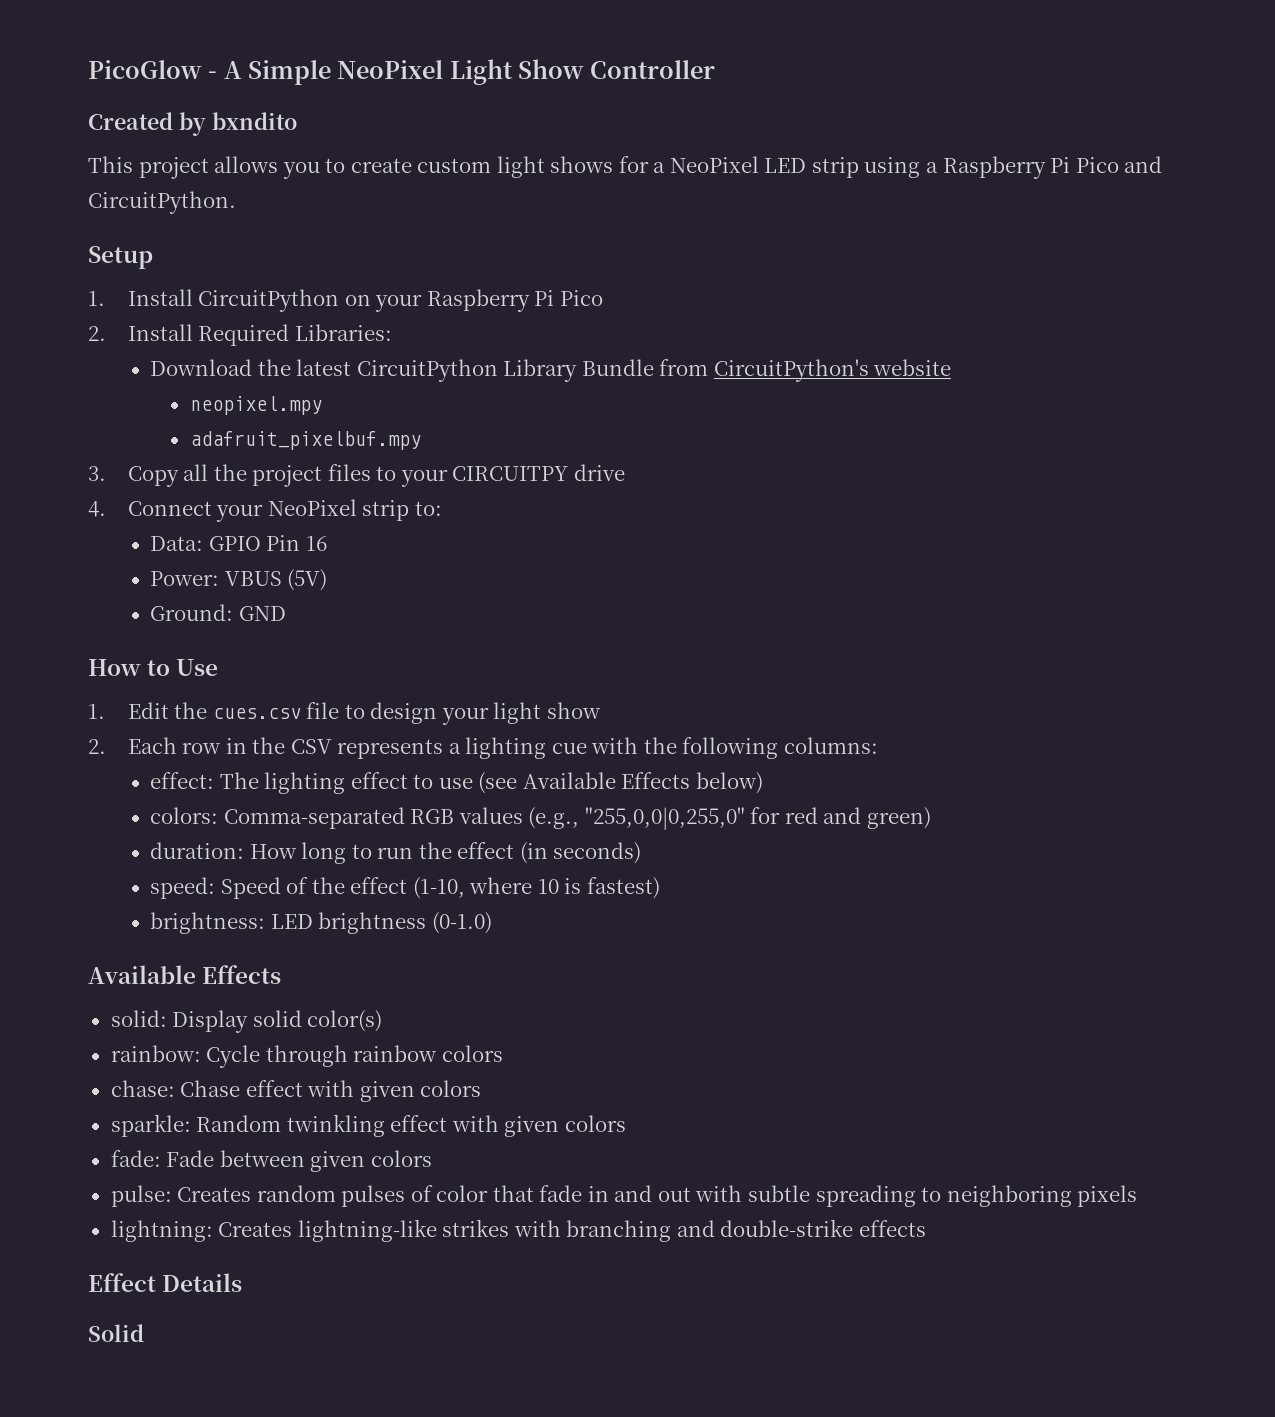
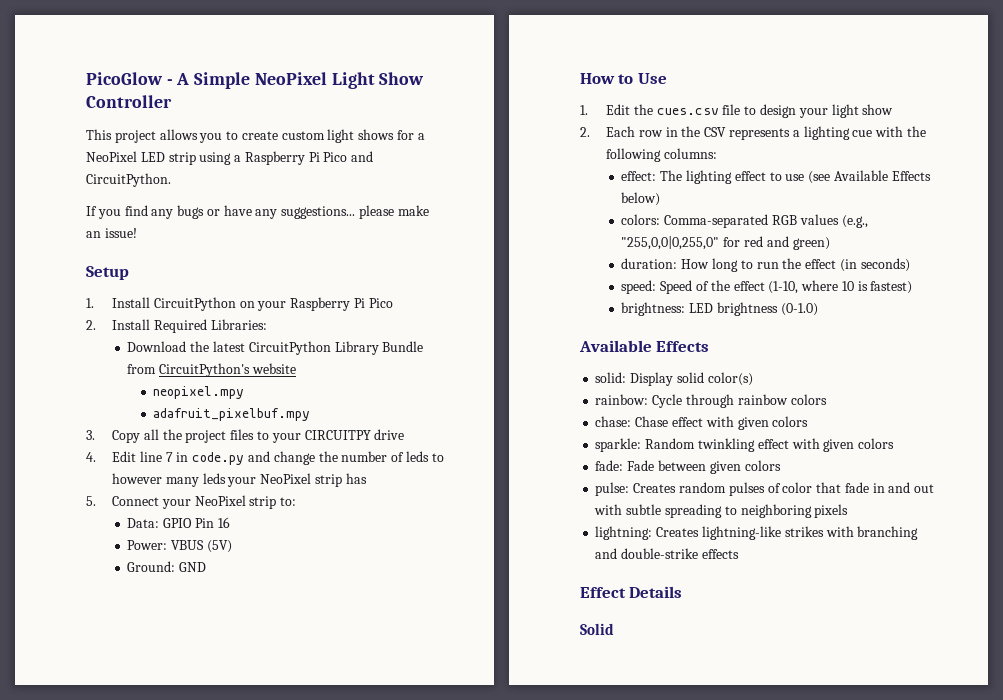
[88,112,297,136] // Created by bxndito -> (172, 101) none
(236, 202) none -> [86,205,429,219] [86,228,137,238] // If you find any bugs or have any suggestions... please make an issue!
(106, 509) none -> [112,451,444,465] [112,473,367,487] [86,496,96,506] Edit line 7 in code.py and change the number of leds to however many leds your NeoPixel strip has // 5.

